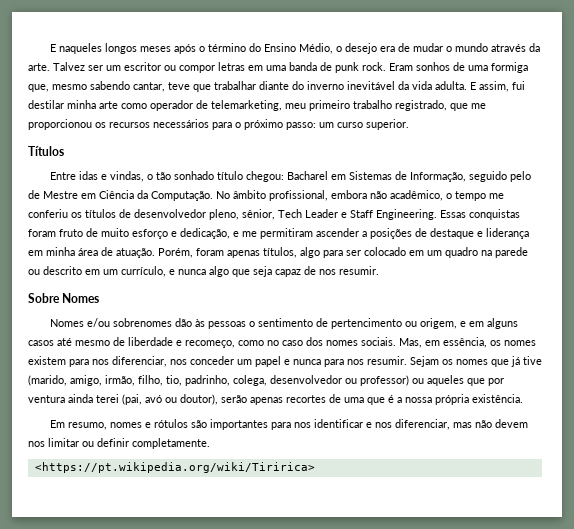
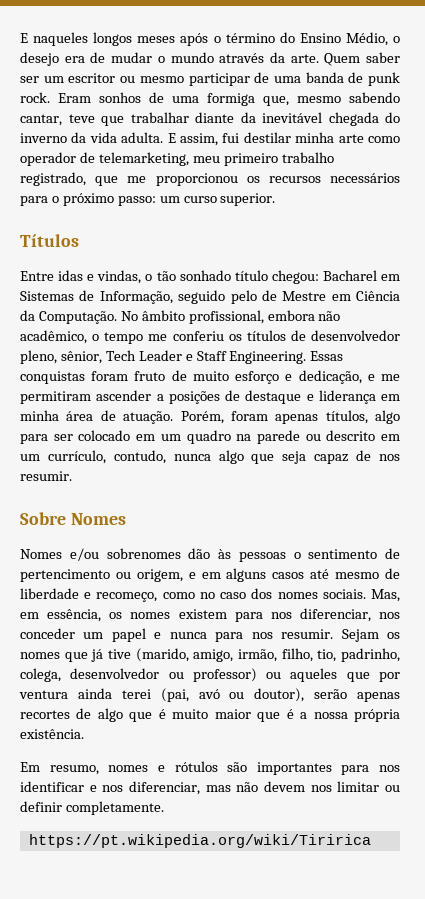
[53,62,85,71] Talvez -> [324,52,400,66] Quem saber
[179,62,263,73] compor letras em -> [139,72,270,86] mesmo participar de
(289, 85) none -> [240,112,379,126] da inevitável chegada
[347,81,395,90] inevitável -> (67, 138) none
[169,269,175,275] e -> [113,450,166,464] contudo,
[344,397,364,403] uma -> [97,708,251,722] algo que é muito maior
[34,462,315,473] <https://pt.wikipedia.org/wiki/Tiririca> -> [28,834,371,848] https://pt.wikipedia.org/wiki/Tiririca

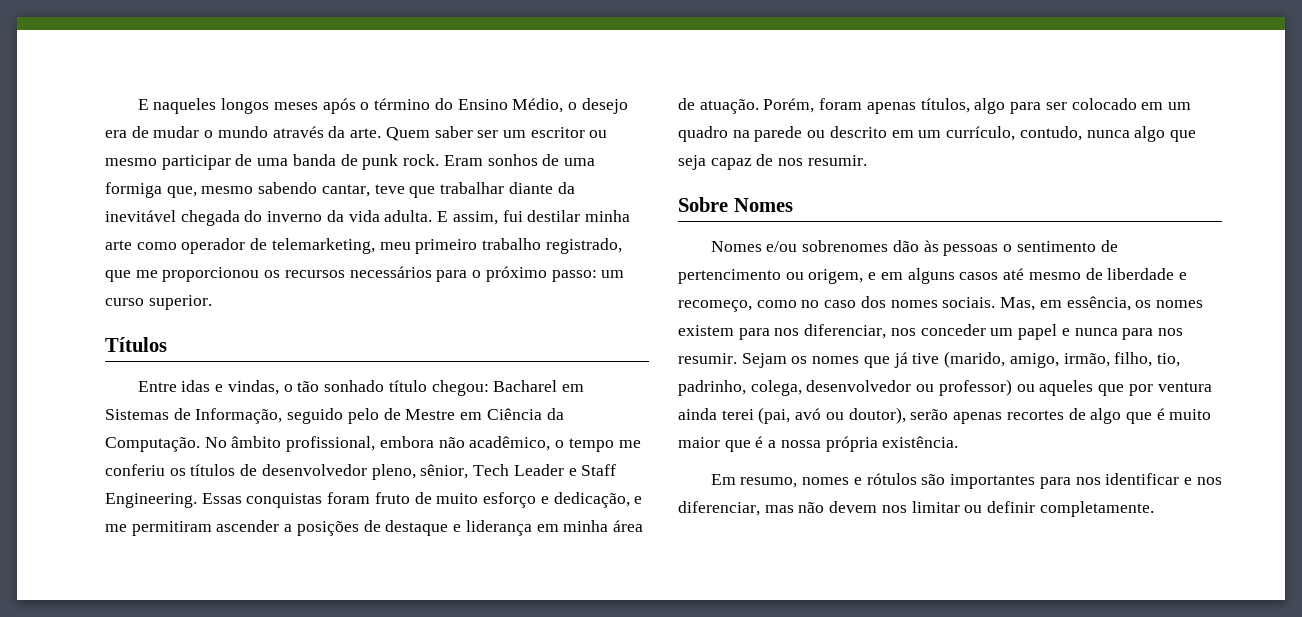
[28,834,371,848] // https://pt.wikipedia.org/wiki/Tiririca -> (1154, 509) none

